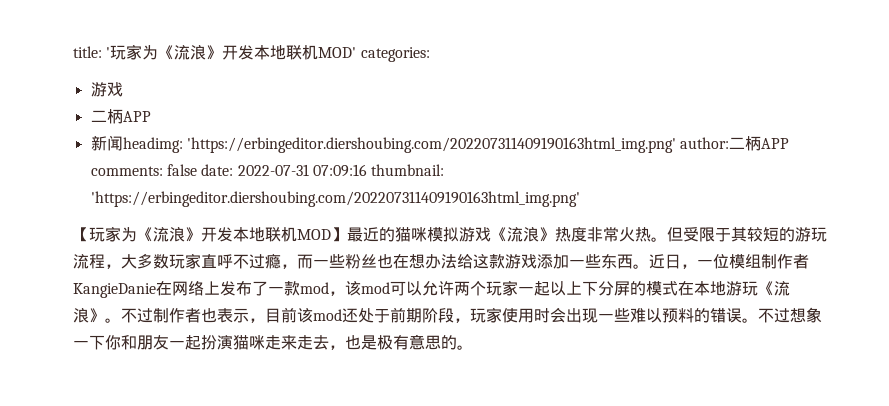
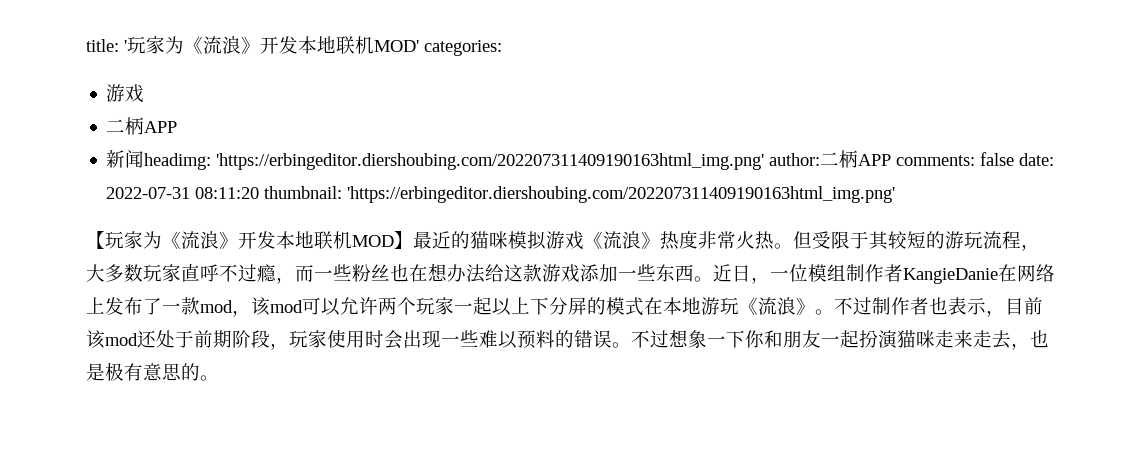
[312,164,367,177] 07:09:16 -> [195,187,260,199] 08:11:20

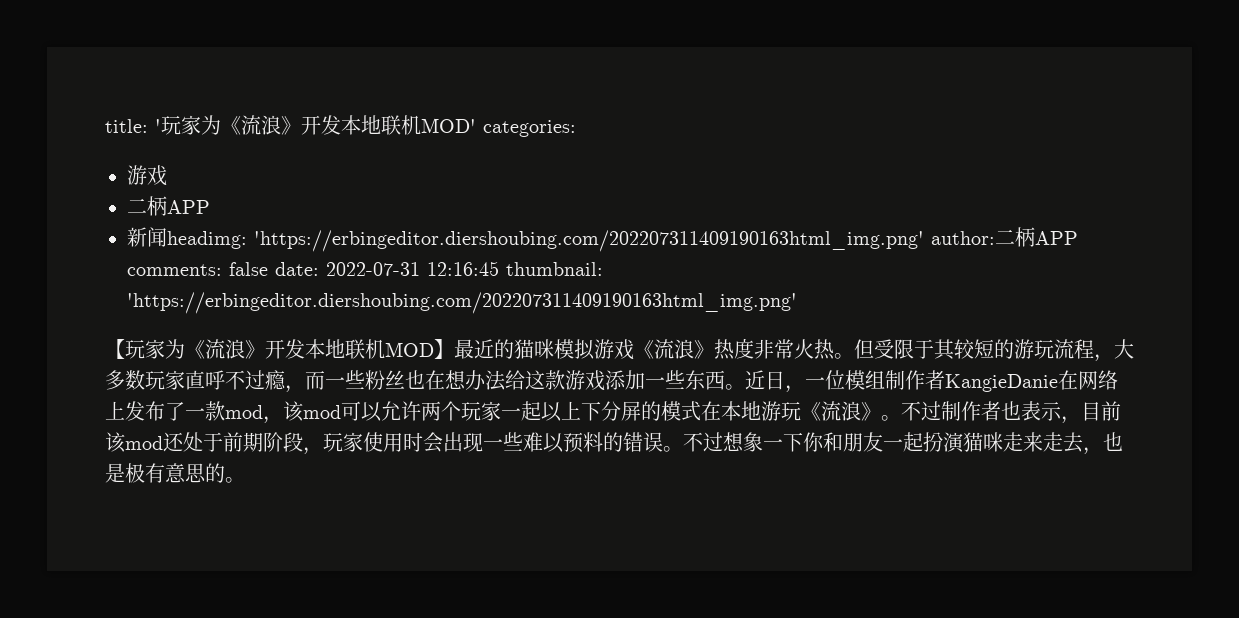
[195,187,260,199] 08:11:20 -> [427,261,499,276] 12:16:45

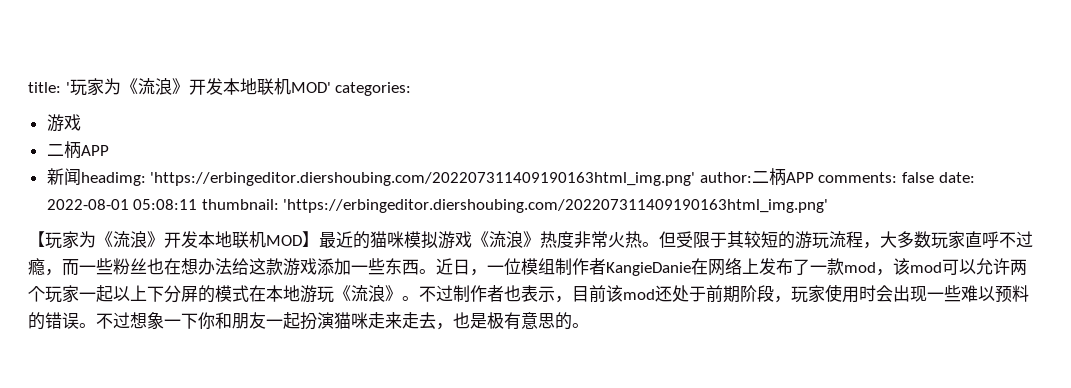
[326,261,499,276] 2022-07-31 12:16:45 -> [46,199,198,210] 2022-08-01 05:08:11

